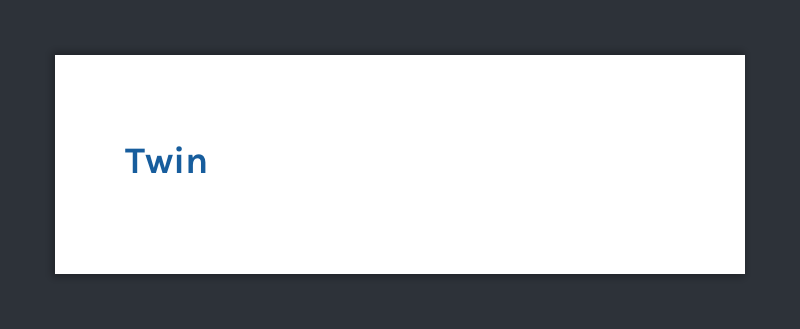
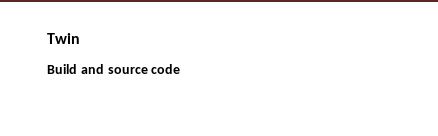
(208, 159) none -> [47,64,181,74] // Build and source code

